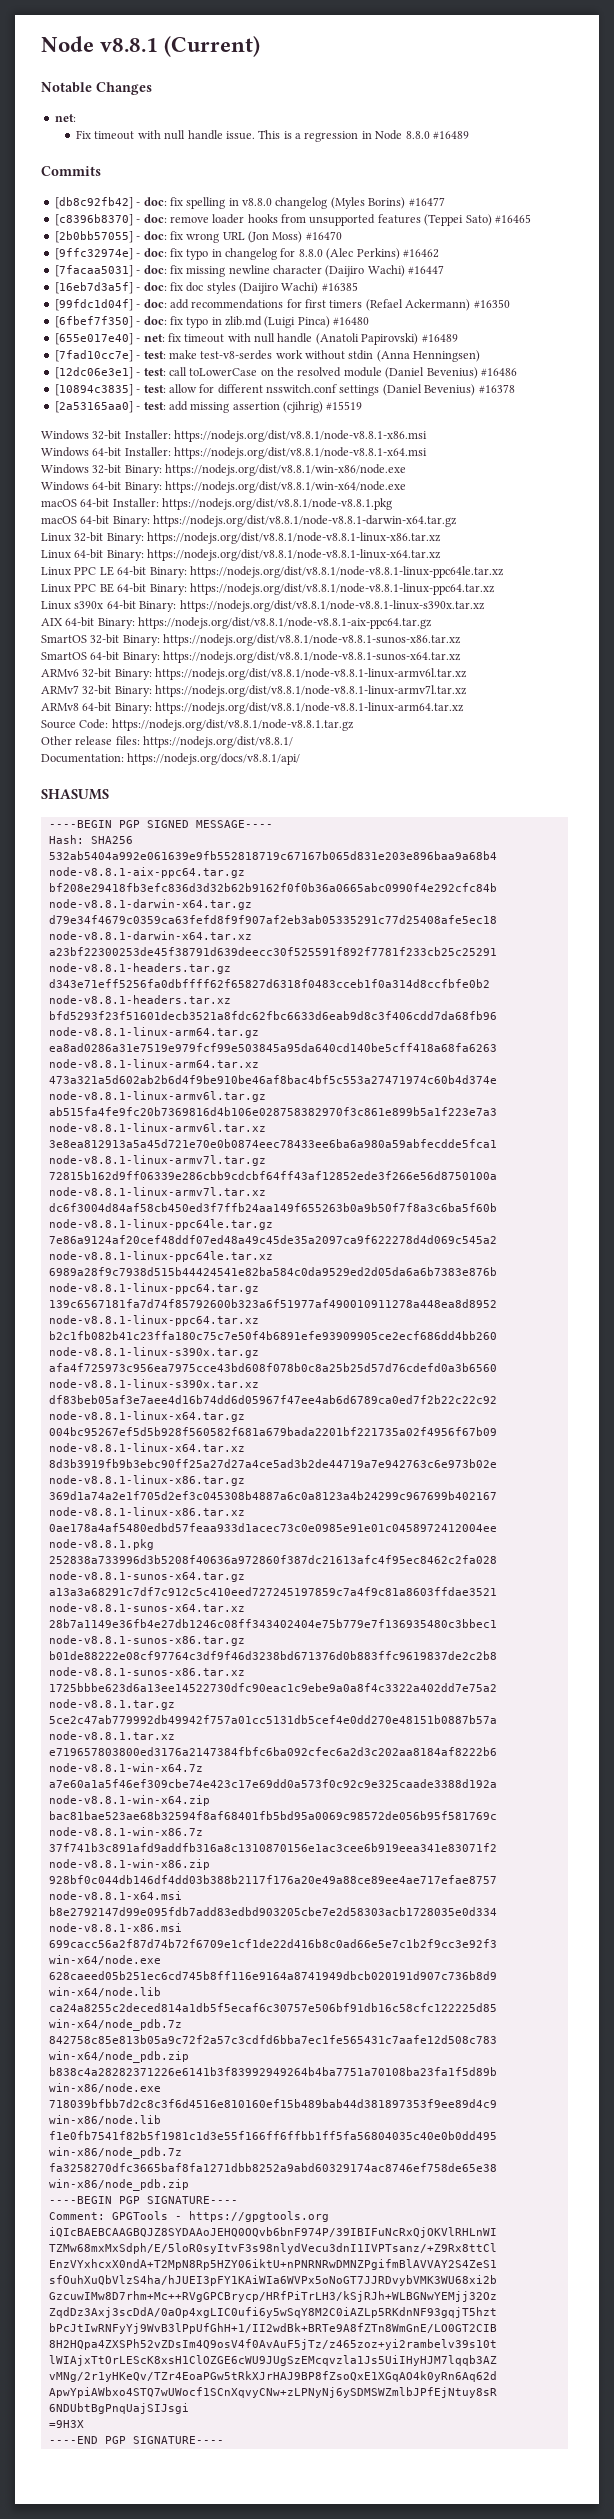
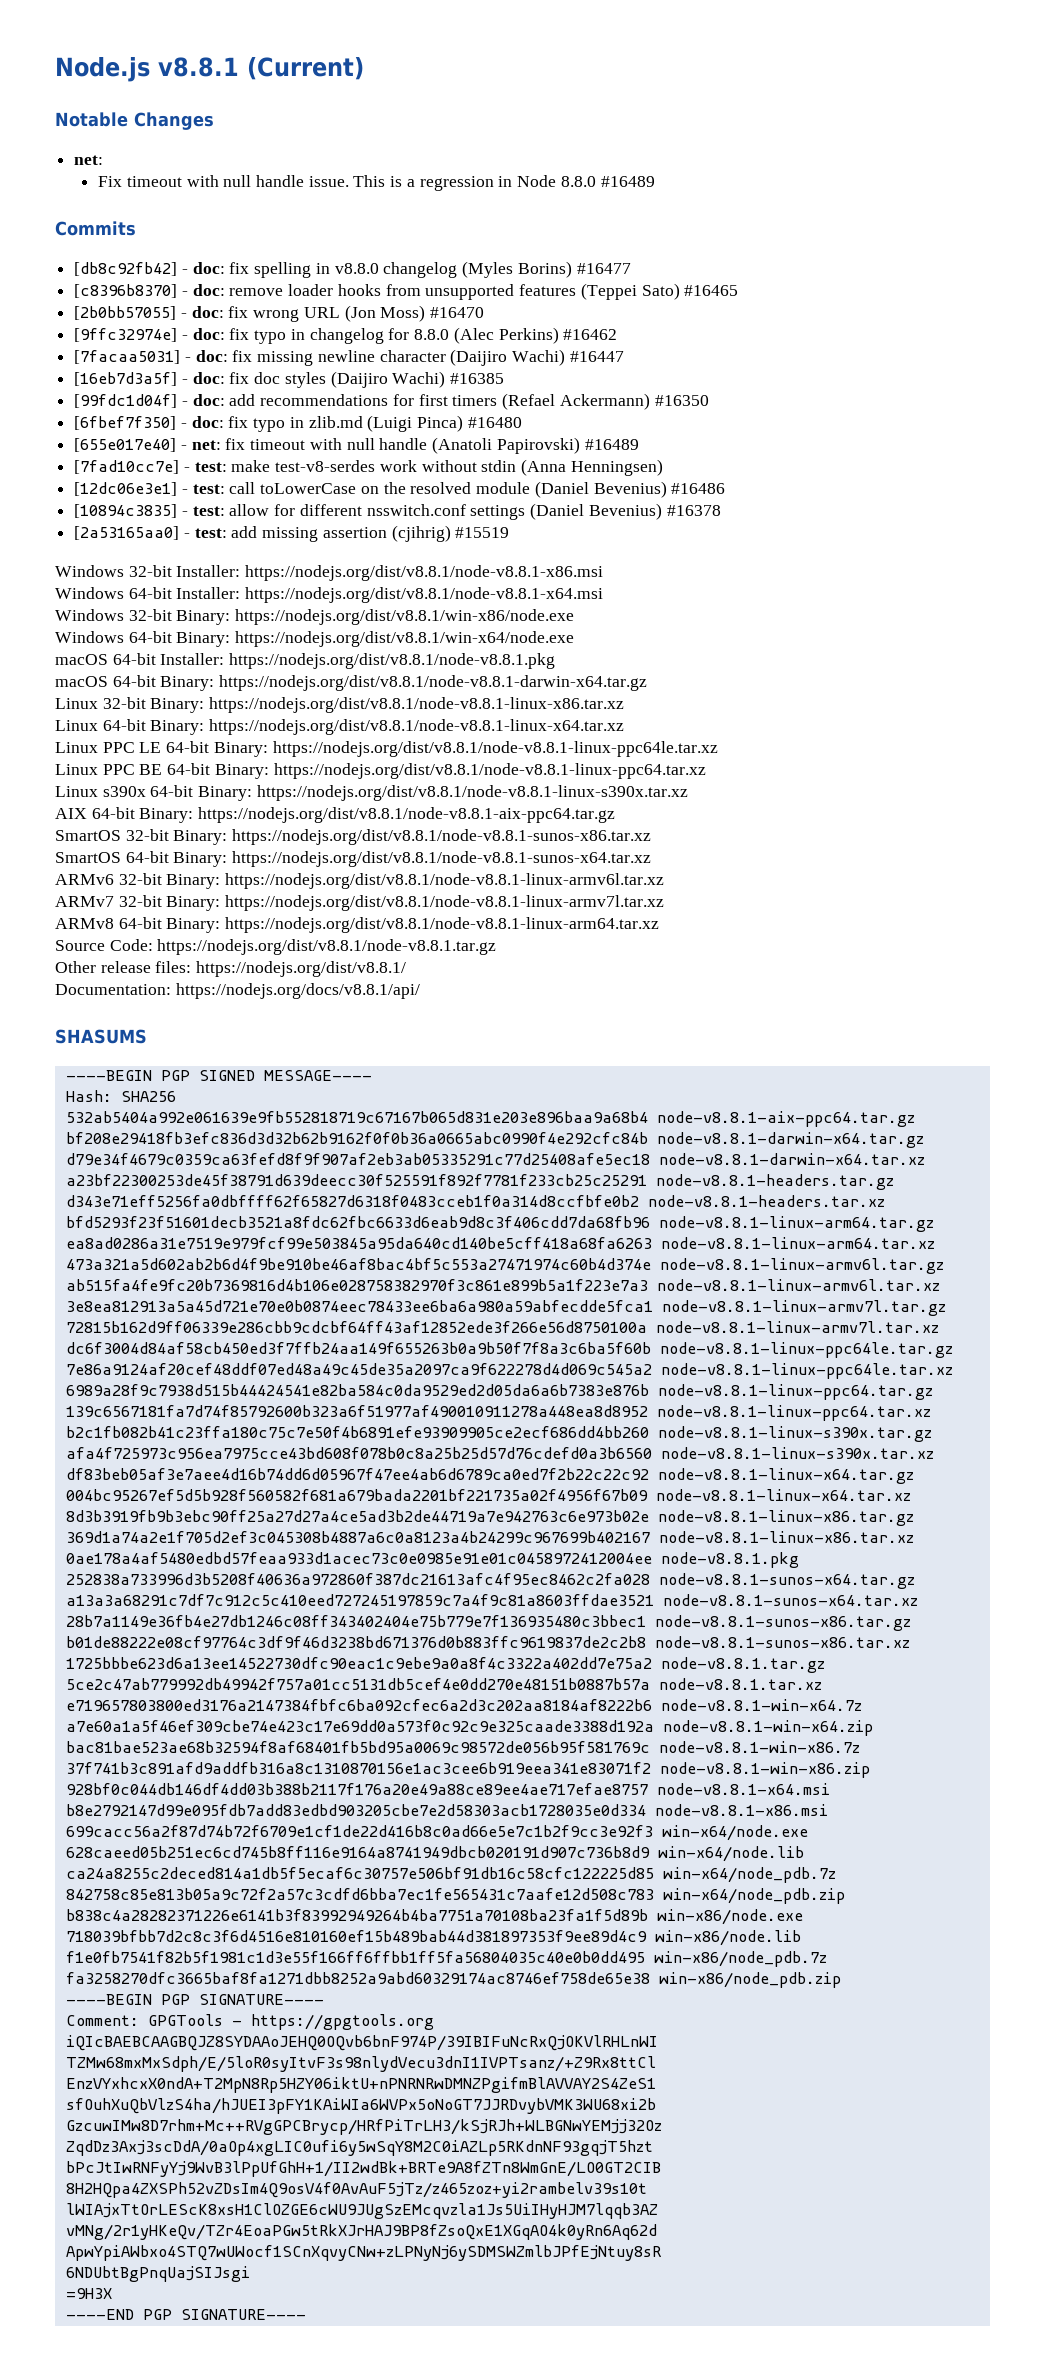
[41,36,94,52] Node -> [55,57,150,82] Node.js

